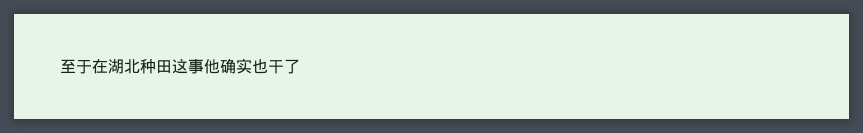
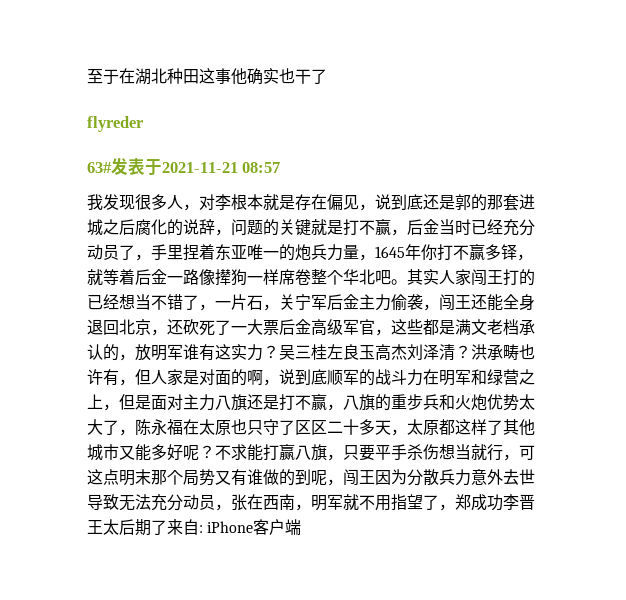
(300, 66) none -> [87,116,143,132] [87,157,281,175] [87,194,535,211] [87,219,535,236] [87,244,533,261] [87,269,535,286] [87,294,535,311] [87,319,535,336] [87,344,535,361] [87,369,535,386] [87,394,535,411] [87,419,535,436] [87,444,535,461] [87,469,535,486] [87,494,535,511] [87,519,302,536] // flyreder // 63#发表于2021-11-21 08:57 // 我发现很多人，对李根本就是存在偏见，说到底还是郭的那套进城之后腐化的说辞，问题的关键就是打不赢，后金当时已经充分动员了，手里捏着东亚唯一的炮兵力量，1645年你打不赢多铎，就等着后金一路像撵狗一样席卷整个华北吧。其实人家闯王打的已经想当不错了，一片石，关宁军后金主力偷袭，闯王还能全身退回北京，还砍死了一大票后金高级军官，这些都是满文老档承认的，放明军谁有这实力？吴三桂左良玉高杰刘泽清？洪承畴也许有，但人家是对面的啊，说到底顺军的战斗力在明军和绿营之上，但是面对主力八旗还是打不赢，八旗的重步兵和火炮优势太大了，陈永福在太原也只守了区区二十多天，太原都这样了其他城市又能多好呢？不求能打赢八旗，只要平手杀伤想当就行，可这点明末那个局势又有谁做的到呢，闯王因为分散兵力意外去世导致无法充分动员，张在西南，明军就不用指望了，郑成功李晋王太后期了来自: iPhone客户端

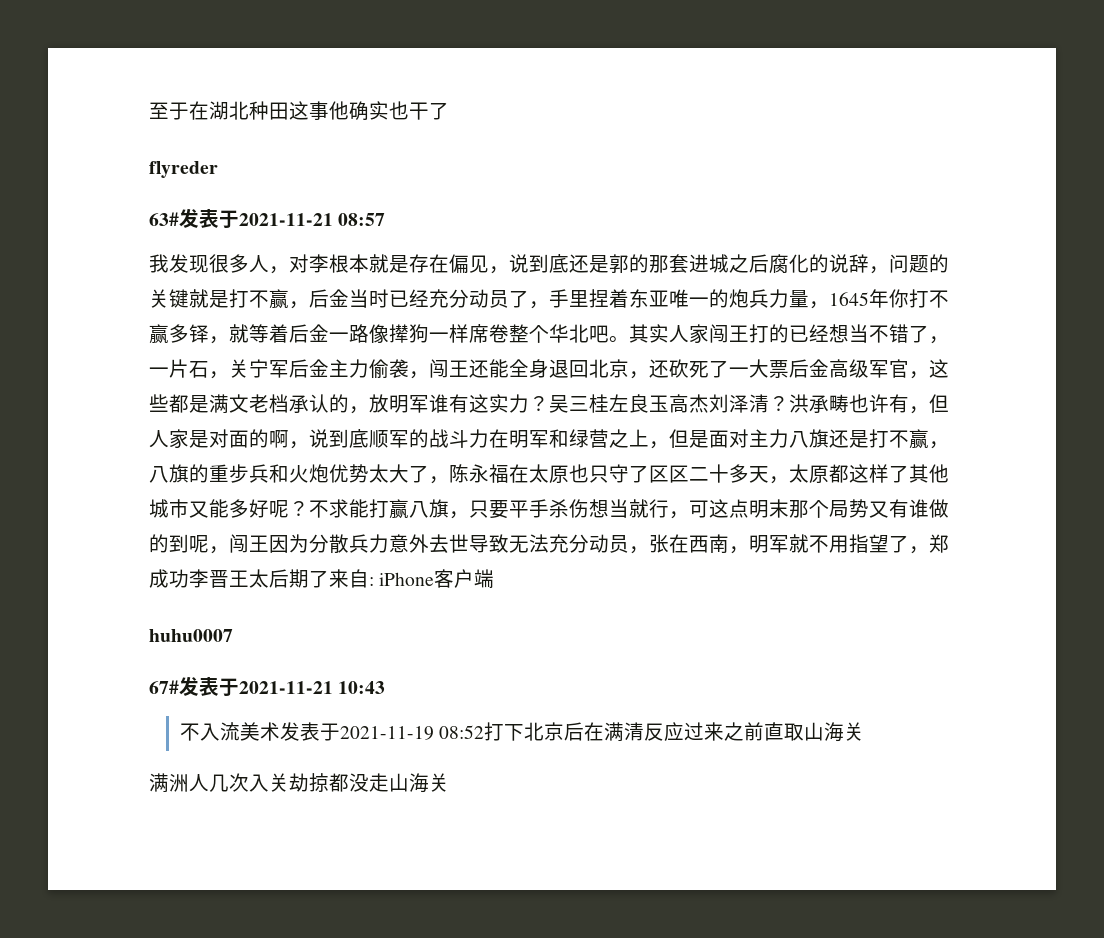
(302, 527) none -> [149,629,233,642] [149,676,386,696] [179,722,865,742] [149,773,449,793] // huhu0007 // 67#发表于2021-11-21 10:43 // 不入流美术发表于2021-11-19 08:52打下北京后在满清反应过来之前直取山海关 // 满洲人几次入关劫掠都没走山海关

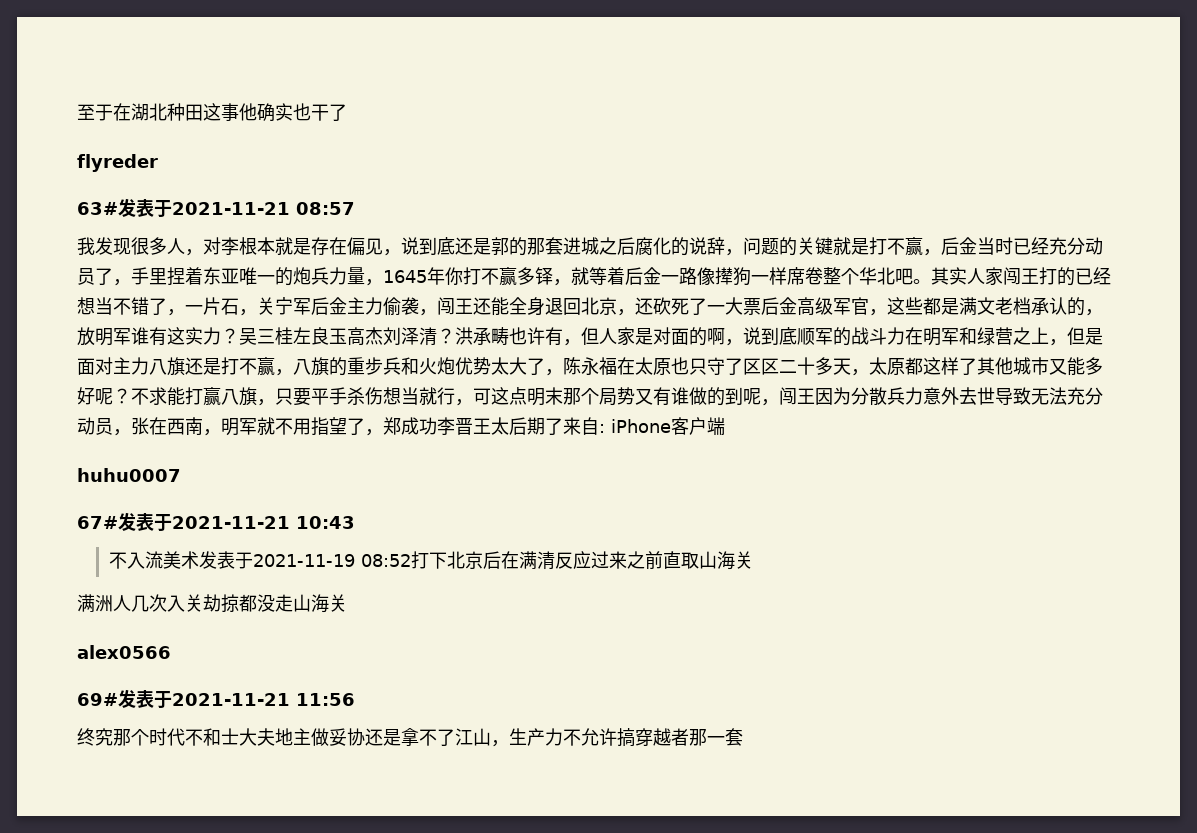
(449, 782) none -> [77,645,171,659] [77,689,355,708] [77,728,743,747] // alex0566 // 69#发表于2021-11-21 11:56 // 终究那个时代不和士大夫地主做妥协还是拿不了江山，生产力不允许搞穿越者那一套

